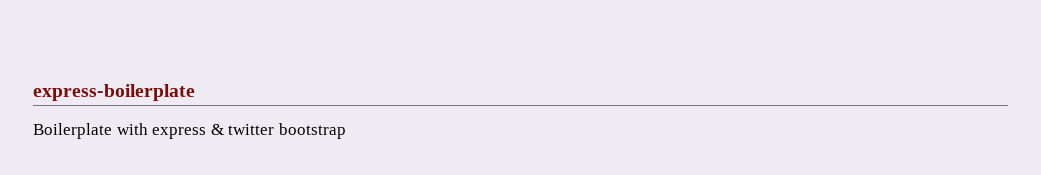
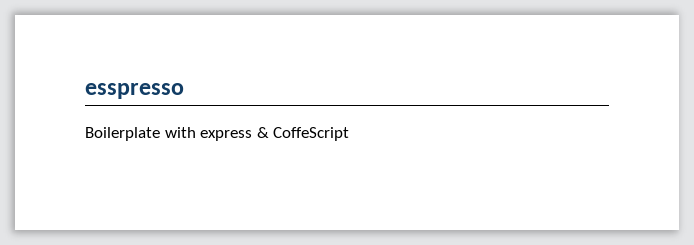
[33,84,195,101] express-boilerplate -> [85,83,184,99] esspresso
[228,123,346,139] twitter bootstrap -> [273,127,350,141] CoffeScript

